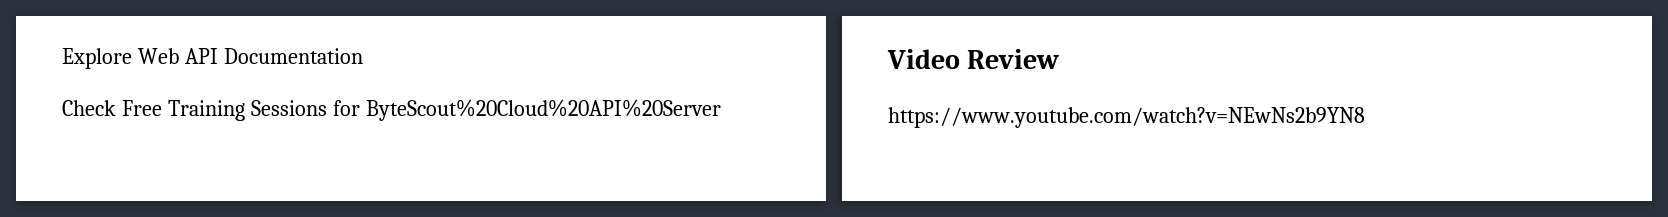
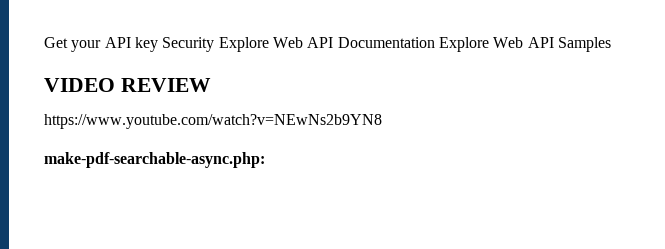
(62, 58) none -> [44,37,215,52] Get your API key Security
[62,99,721,121] [887,49,1060,69] // Check Free Training Sessions for ByteScout%20Cloud%20API%20Server // Video Review -> [438,37,611,52] [44,78,211,92] Explore Web API Samples // VIDEO REVIEW
(1365, 117) none -> [44,152,265,168] // make-pdf-searchable-async.php:

